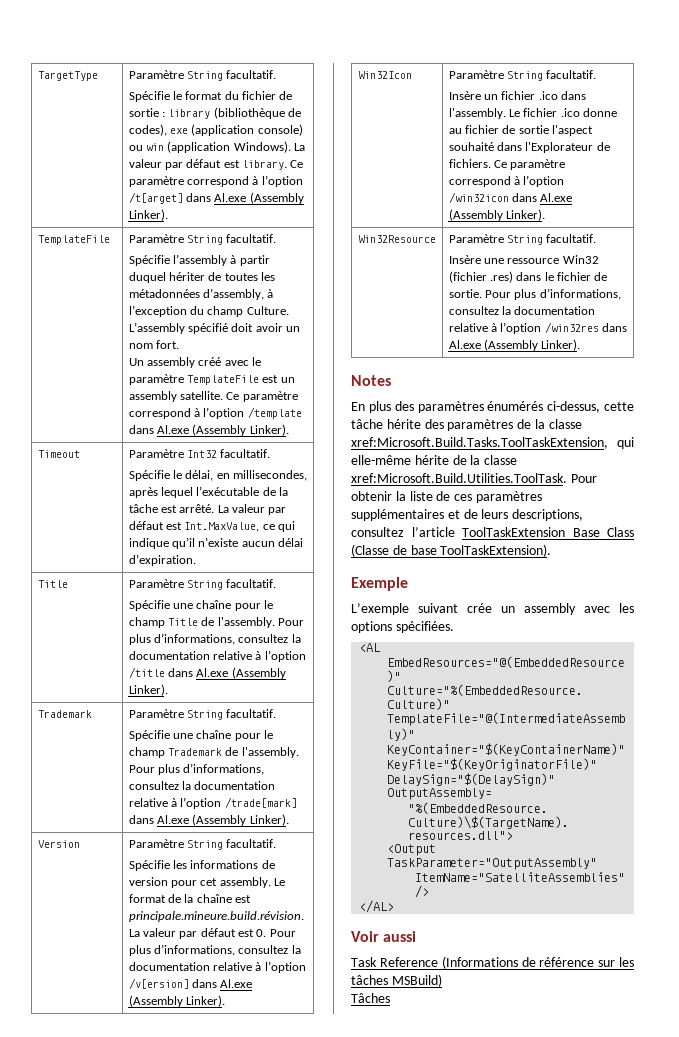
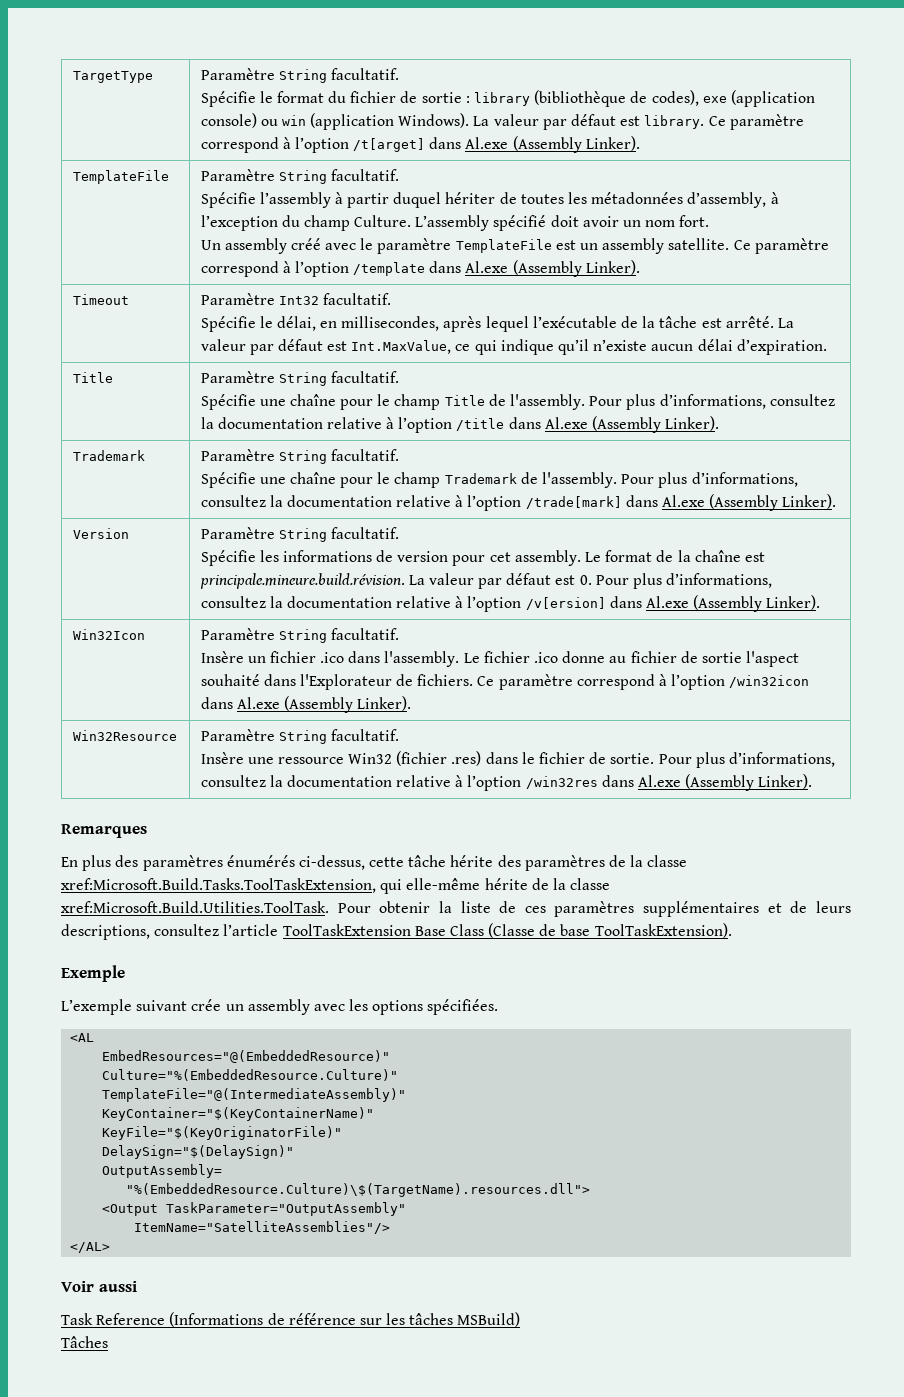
[351,375,391,386] Notes -> [61,824,147,838] Remarques

